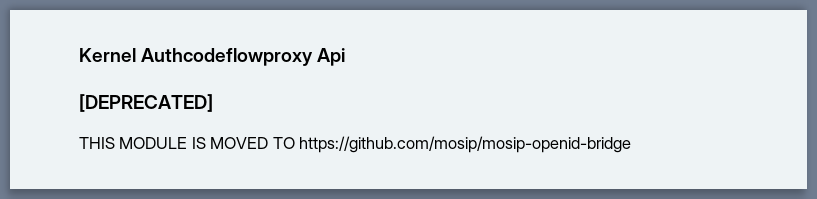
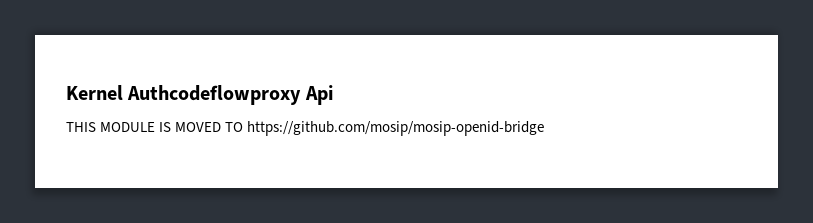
[79,94,213,112] // [DEPRECATED] -> (334, 95) none

